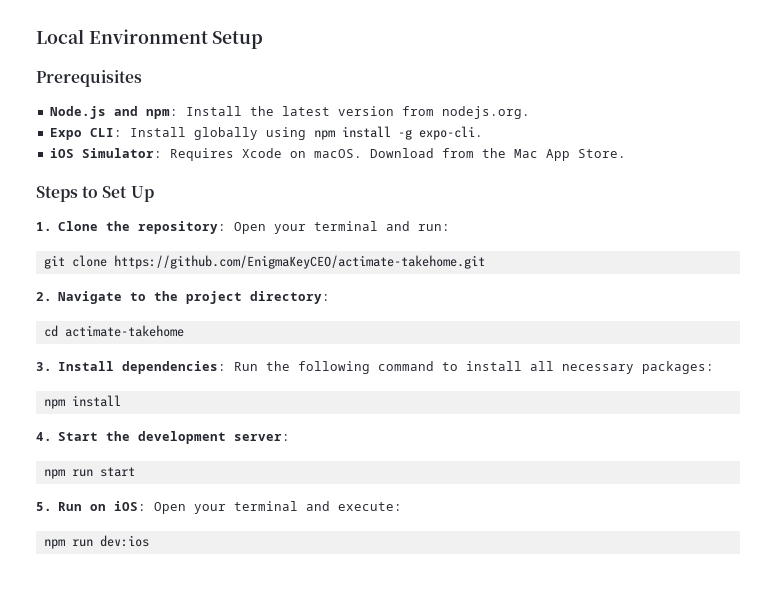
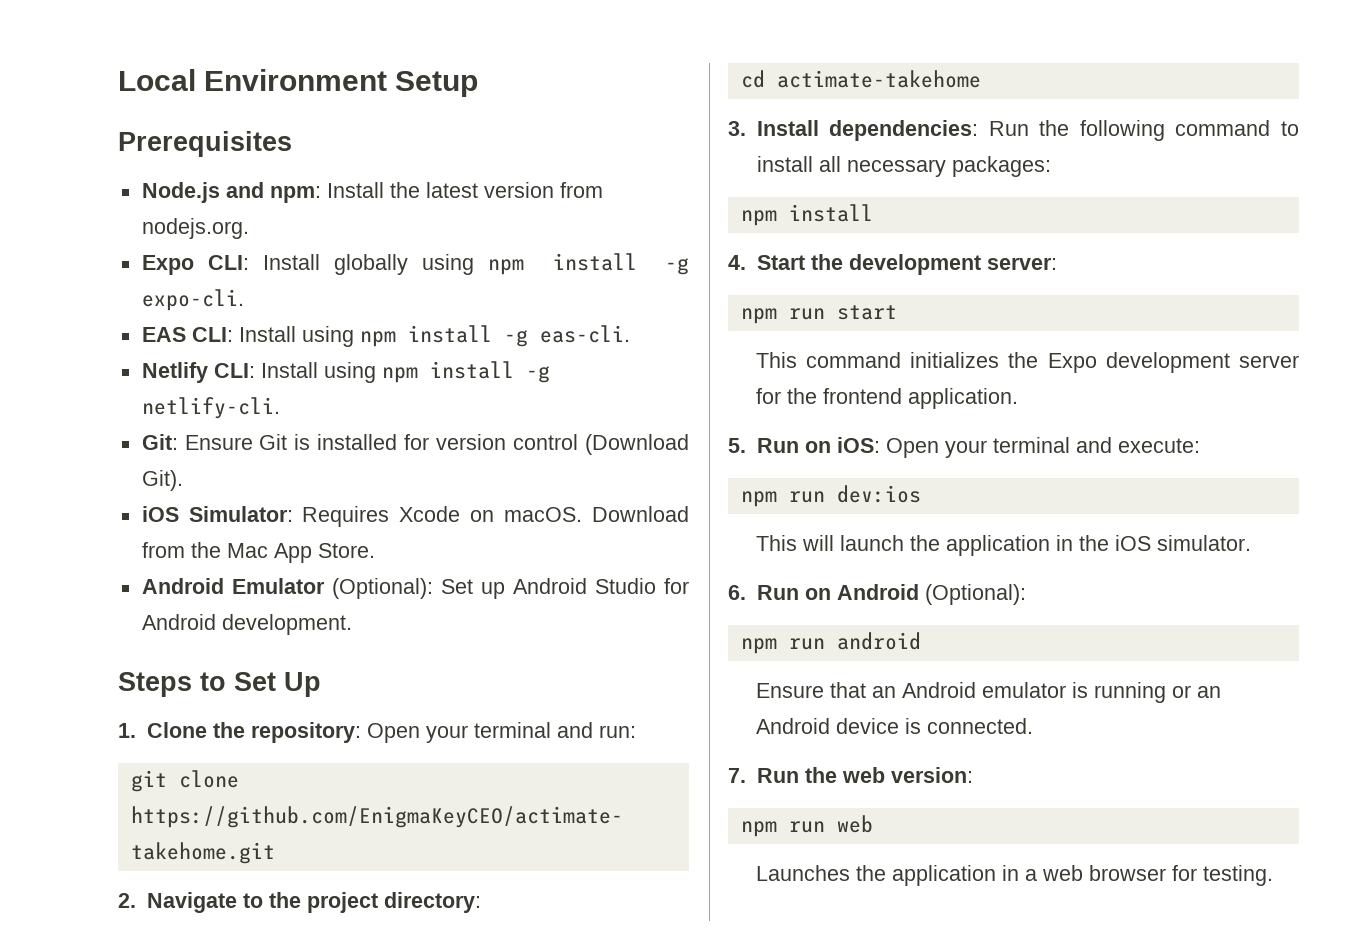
(483, 133) none -> [141,325,630,347] [141,361,550,383] [141,397,280,419] [141,434,689,455] [141,470,183,491] // EAS CLI: Install using npm install -g eas-cli. // Netlify CLI: Install using npm install -g netlify-cli. // Git: Ensure Git is installed for version control (Download Git).
(626, 153) none -> [141,578,689,599] [141,614,352,635] // Android Emulator (Optional): Set up Android Studio for Android development.
(135, 472) none -> [755,352,1299,373] [755,388,1018,409] // This command initializes the Expo development server for the frontend application.
(149, 541) none -> [755,535,1251,556] [728,584,1026,605] [740,632,921,654] [755,682,1221,703] [755,718,1033,734] [728,767,973,783] [740,815,873,837] [755,865,1273,886] // This will launch the application in the iOS simulator. // 6. Run on Android (Optional): // npm run android // Ensure that an Android emulator is running or an Android device is connected. // 7. Run the web version: // npm run web // Launches the application in a web browser for testing.

